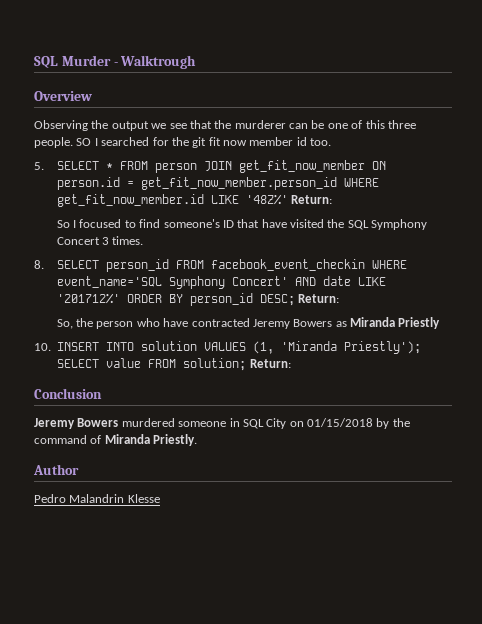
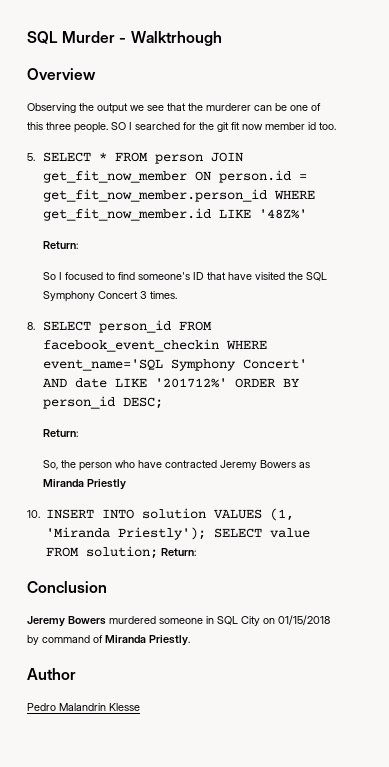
[120,55,197,69] Walktrough -> [130,31,222,46] Walktrhough
(288, 199) none -> (308, 214) //
(295, 300) none -> (164, 403) //
[392,418,410,427] the -> (39, 640) none

